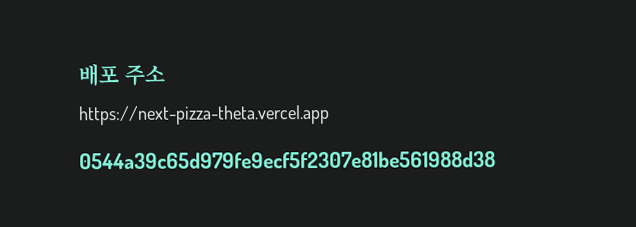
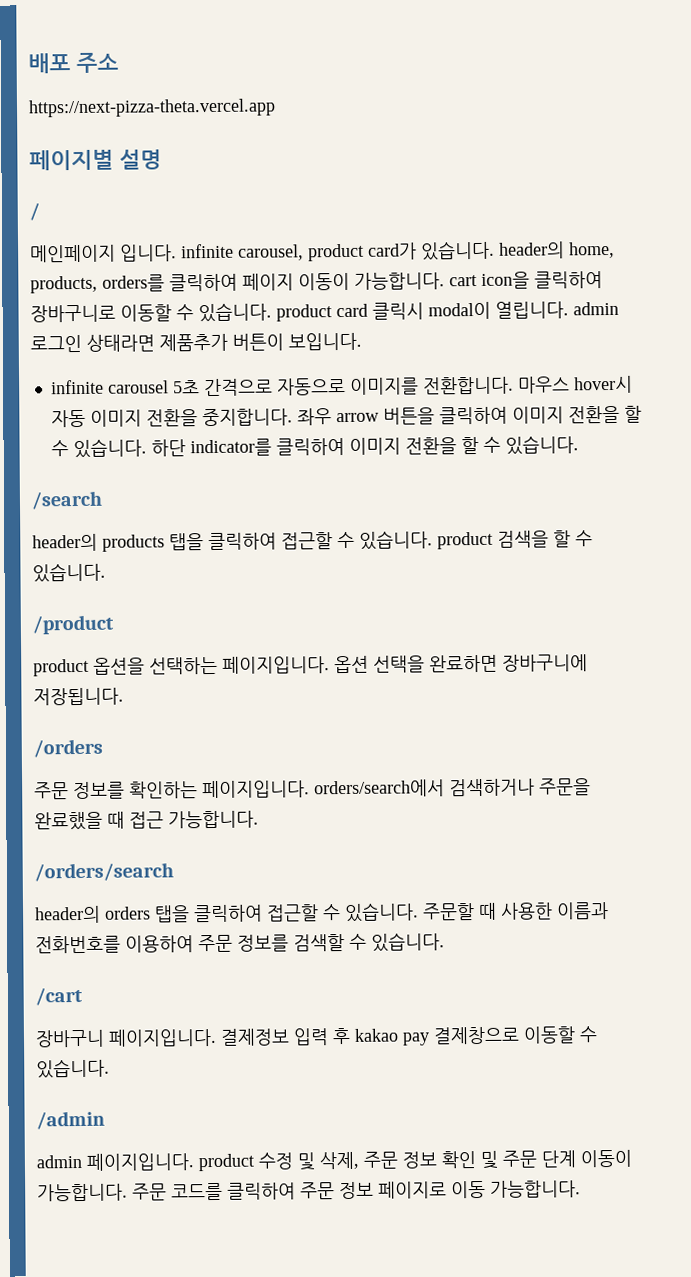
[79,151,496,170] 0544a39c65d979fe9ecf5f2307e81be561988d38 -> [29,149,162,171] [29,203,40,221] [30,240,615,263] [30,271,603,294] [30,301,619,323] [30,332,362,353] [50,375,633,397] [50,405,642,428] [50,435,579,459] [31,490,103,510] [32,530,593,552] [32,562,106,583] [32,614,114,635] [33,654,588,677] [33,687,124,706] [33,738,103,758] [34,778,591,800] [34,810,259,831] [34,862,174,882] [35,902,609,924] [35,932,445,954] [35,987,83,1006] [35,1026,598,1048] [36,1058,110,1079] [36,1110,105,1130] [36,1149,632,1172] [37,1180,581,1202] 페이지별 설명 // / // 메인페이지 입니다. infinite carousel, product card가 있습니다. header의 home, products, orders를 클릭하여 페이지 이동이 가능합니다. cart icon을 클릭하여 장바구니로 이동할 수 있습니다. product card 클릭시 modal이 열립니다. admin 로그인 상태라면 제품추가 버튼이 보입니다. // infinite carousel 5초 간격으로 자동으로 이미지를 전환합니다. 마우스 hover시 자동 이미지 전환을 중지합니다. 좌우 arrow 버튼을 클릭하여 이미지 전환을 할 수 있습니다. 하단 indicator를 클릭하여 이미지 전환을 할 수 있습니다. // /search // header의 products 탭을 클릭하여 접근할 수 있습니다. product 검색을 할 수 있습니다. // /product // product 옵션을 선택하는 페이지입니다. 옵션 선택을 완료하면 장바구니에 저장됩니다. // /orders // 주문 정보를 확인하는 페이지입니다. orders/search에서 검색하거나 주문을 완료했을 때 접근 가능합니다. // /orders/search // header의 orders 탭을 클릭하여 접근할 수 있습니다. 주문할 때 사용한 이름과 전화번호를 이용하여 주문 정보를 검색할 수 있습니다. // /cart // 장바구니 페이지입니다. 결제정보 입력 후 kakao pay 결제창으로 이동할 수 있습니다. // /admin // admin 페이지입니다. product 수정 및 삭제, 주문 정보 확인 및 주문 단계 이동이 가능합니다. 주문 코드를 클릭하여 주문 정보 페이지로 이동 가능합니다.

